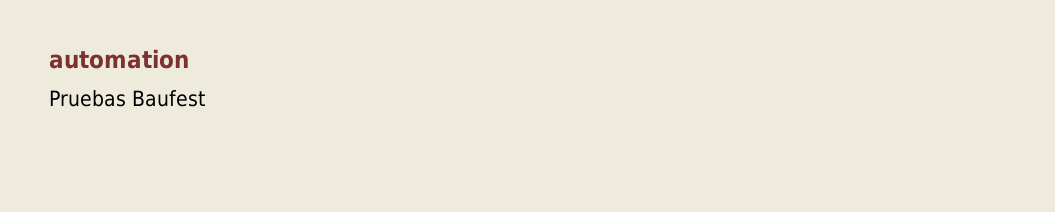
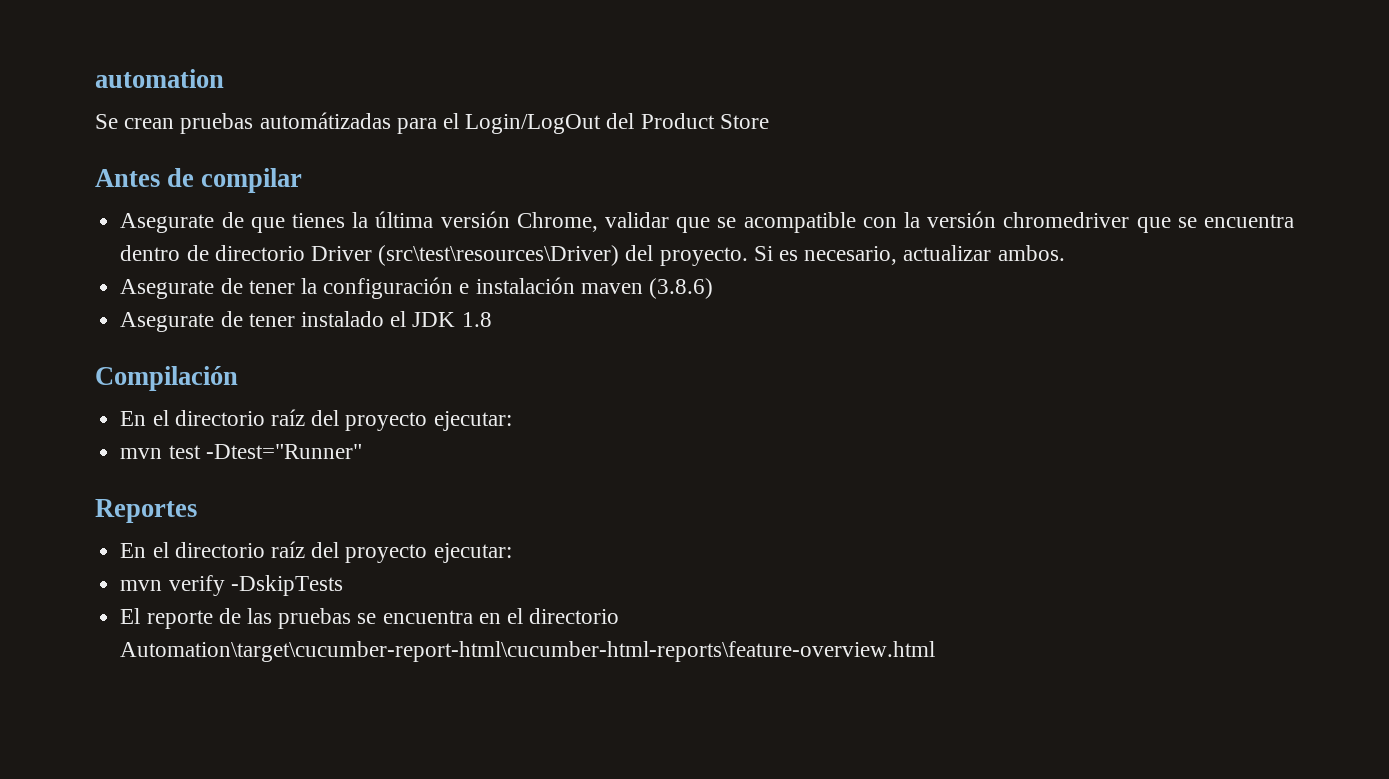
[49,90,205,107] Pruebas Baufest -> [95,112,769,134] [95,168,303,193] [120,211,1294,233] [120,245,1065,266] [120,277,713,299] [120,311,492,332] [95,366,238,391] [120,409,512,431] [120,444,362,459] [95,499,197,523] [120,541,512,563] [120,575,343,596] [120,608,620,629] [120,641,936,662] Se crean pruebas automátizadas para el Login/LogOut del Product Store // Antes de compilar // Asegurate de que tienes la última versión Chrome, validar que se acompatible con la versión chromedriver que se encuentra dentro de directorio Driver (src\test\resources\Driver) del proyecto. Si es necesario, actualizar ambos. // Asegurate de tener la configuración e instalación maven (3.8.6) // Asegurate de tener instalado el JDK 1.8 // Compilación // En el directorio raíz del proyecto ejecutar: // mvn test -Dtest="Runner" // Reportes // En el directorio raíz del proyecto ejecutar: // mvn verify -DskipTests // El reporte de las pruebas se encuentra en el directorio Automation\target\cucumber-report-html\cucumber-html-reports\feature-overview.html

